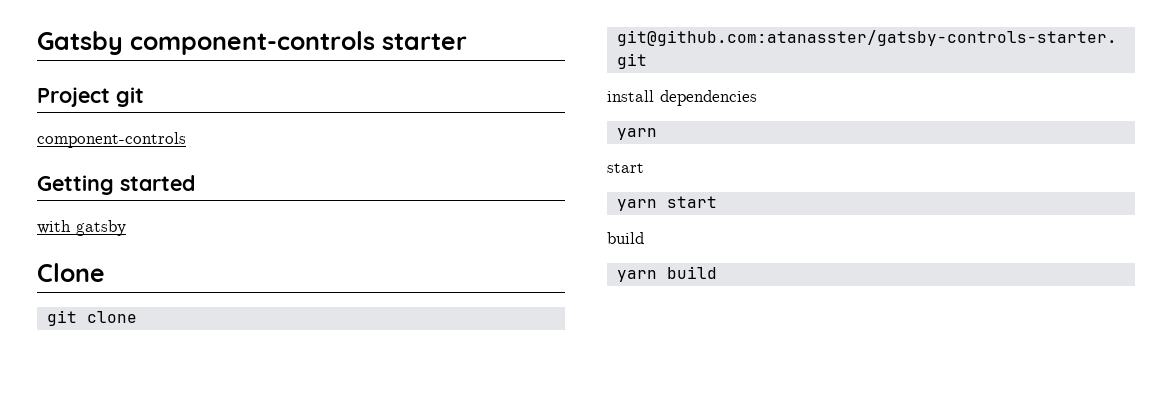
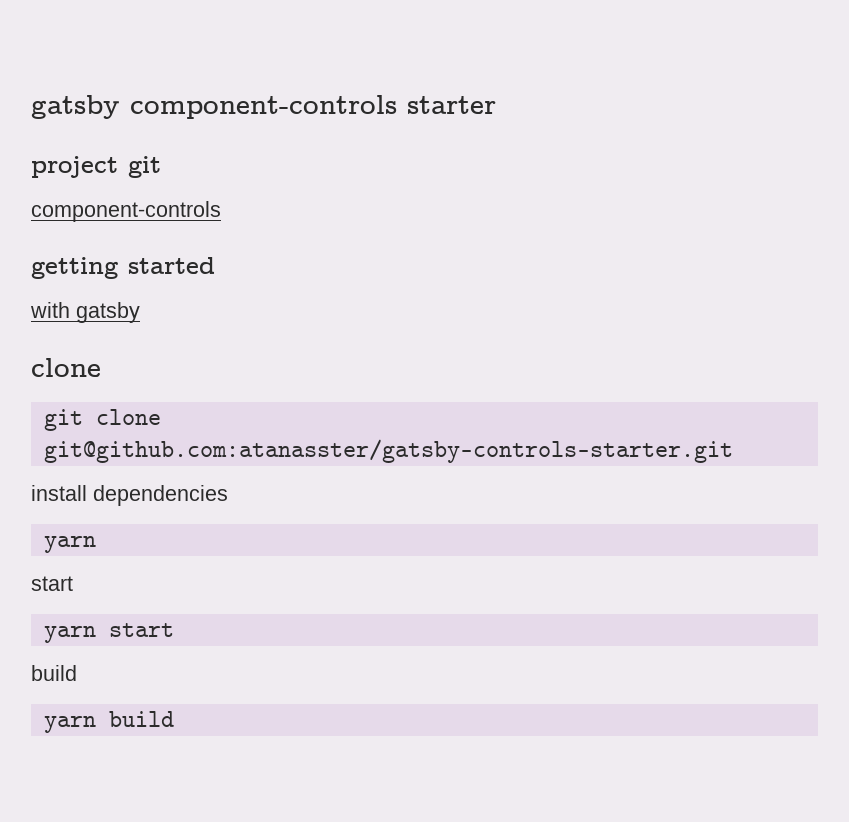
[37,31,123,55] Gatsby -> [31,95,120,119] gatsby
[37,87,110,107] Project -> [31,156,118,178] project
[37,175,114,195] Getting -> [31,257,118,279] getting
[37,263,105,282] Clone -> [31,358,101,377] clone

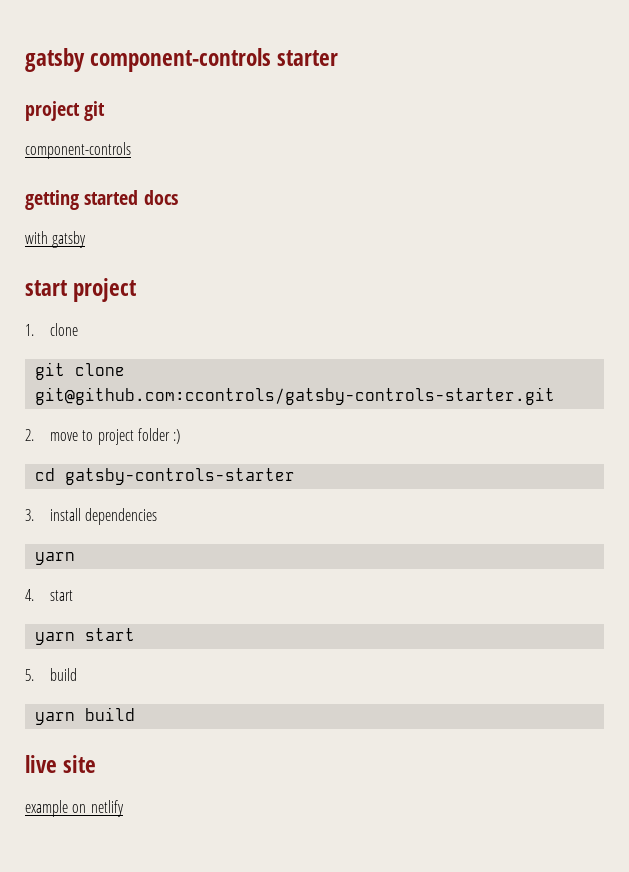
(215, 265) none -> [143,190,178,205] docs
(140, 312) none -> [25,278,137,302] [25,324,34,336] start project // 1.
[43,439,733,463] git@github.com:atanasster/gatsby-controls-starter.git // -> [34,387,555,405] [25,428,181,445] [34,468,295,485] [25,509,34,521] git@github.com:ccontrols/gatsby-controls-starter.git // 2. move to project folder :) // cd gatsby-controls-starter // 3.
(96, 544) none -> [25,589,34,601] 4.
(174, 630) none -> [25,669,34,681] 5.
(174, 719) none -> [25,755,97,773] [25,800,124,817] // live site // example on netlify

